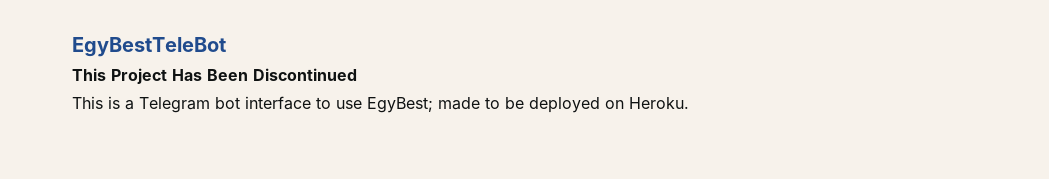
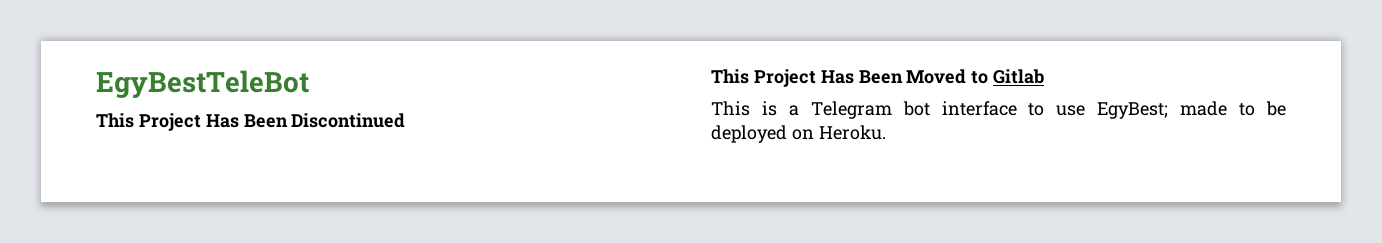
(357, 74) none -> [711,69,1045,87] // This Project Has Been Moved to Gitlab

